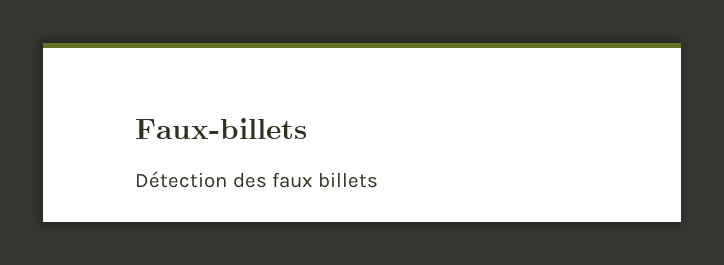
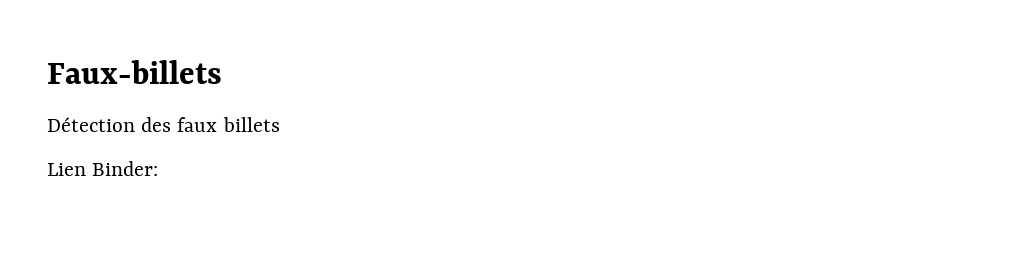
(378, 180) none -> [47,161,159,176] // Lien Binder:

